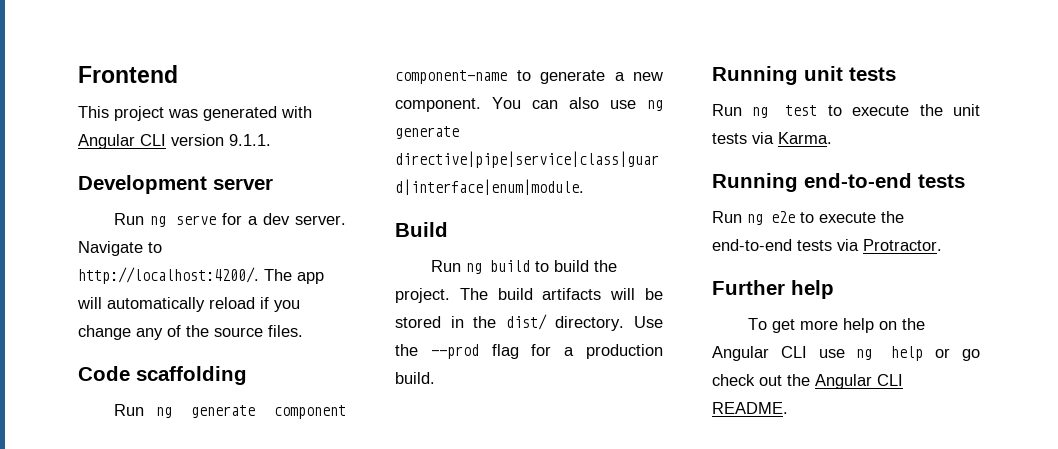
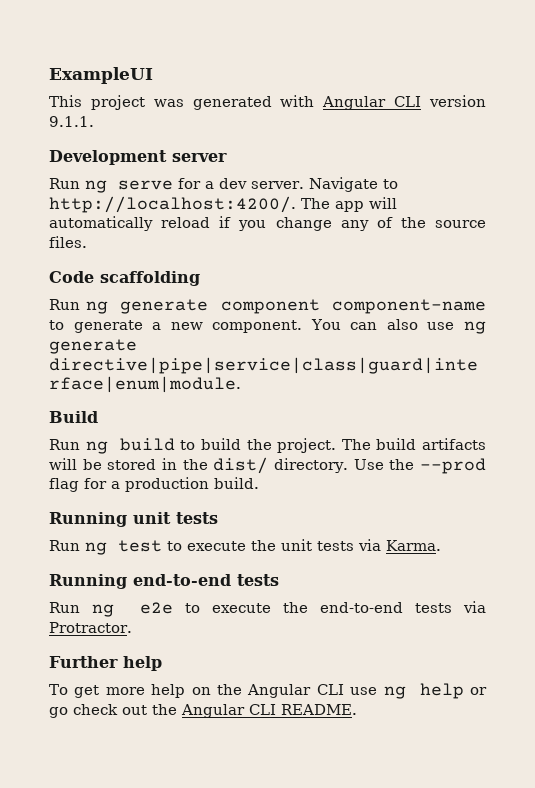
[78,65,178,83] Frontend -> [49,67,153,84] ExampleUI

